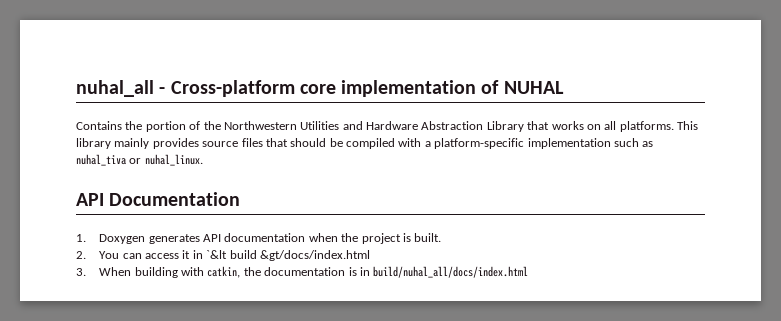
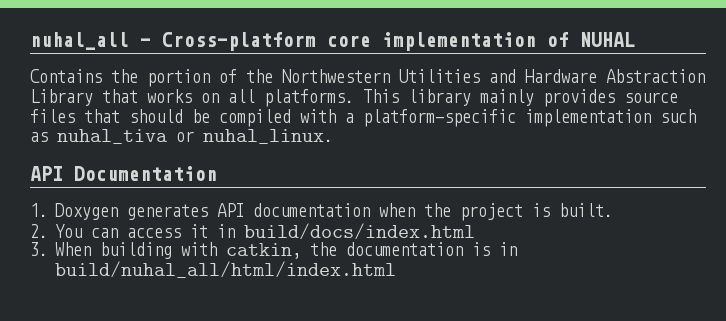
[206,250,370,261] `&lt build &gt/docs/index.html -> [244,223,475,240] build/docs/index.html
[373,266,529,278] build/nuhal_all/docs/index.html -> [55,261,396,278] build/nuhal_all/html/index.html

